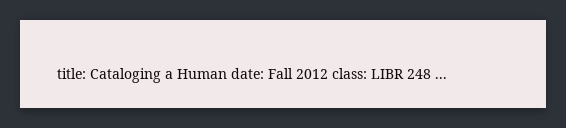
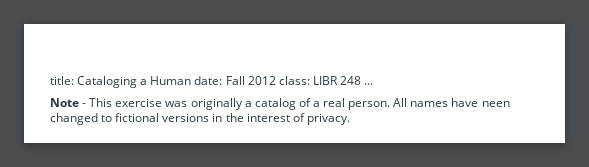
(447, 78) none -> [50,98,510,110] [50,113,350,125] // Note - This exercise was originally a catalog of a real person. All names have neen changed to fictional versions in the interest of privacy.

